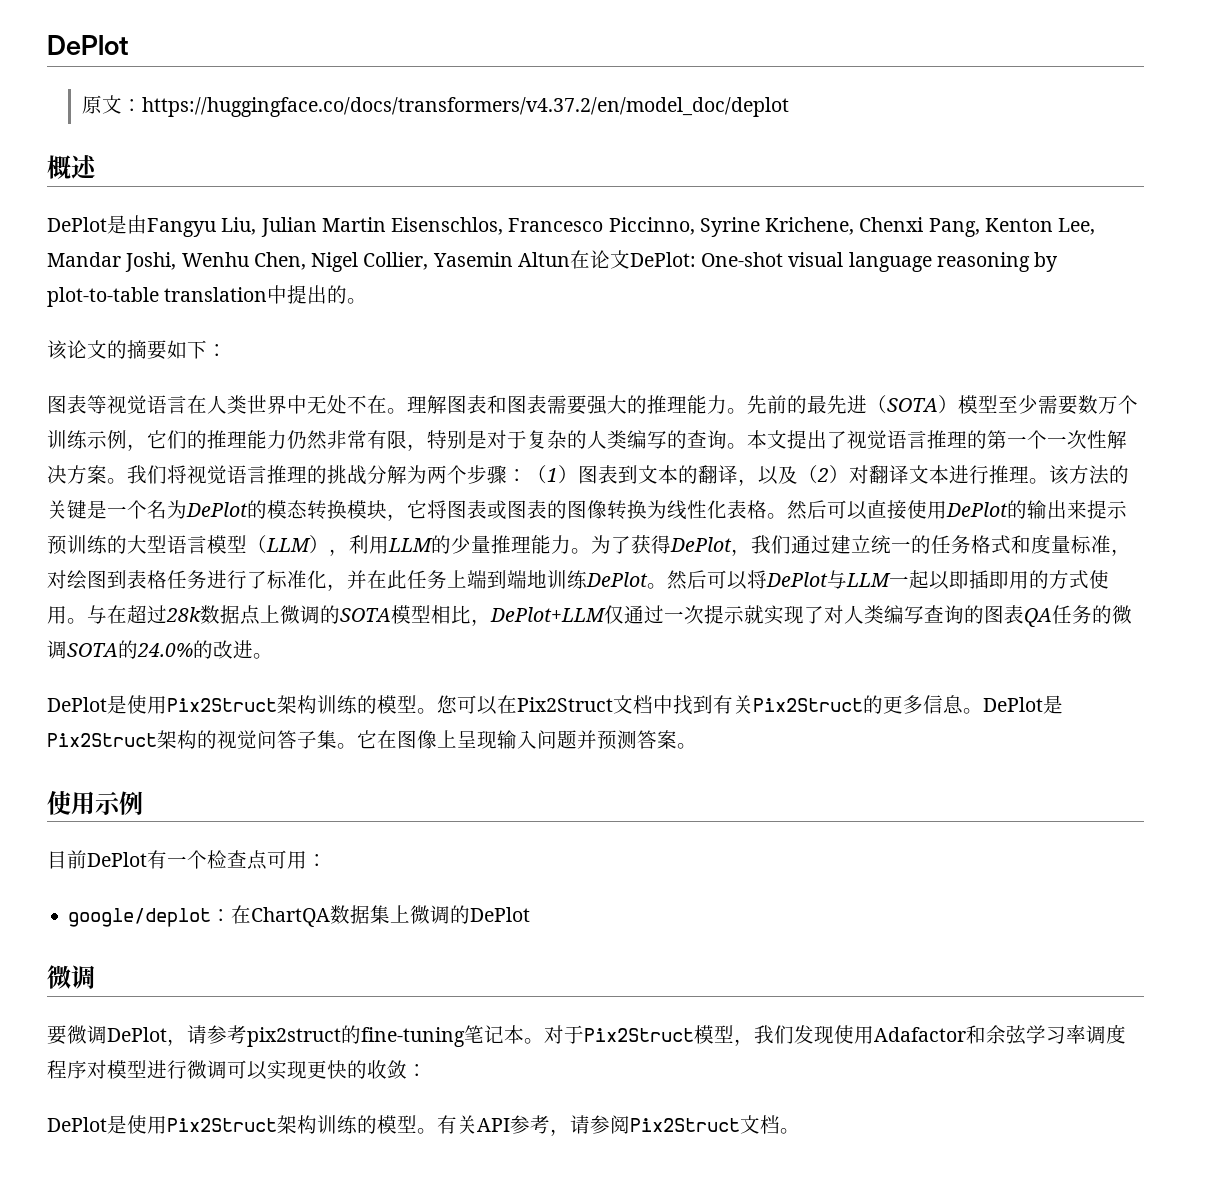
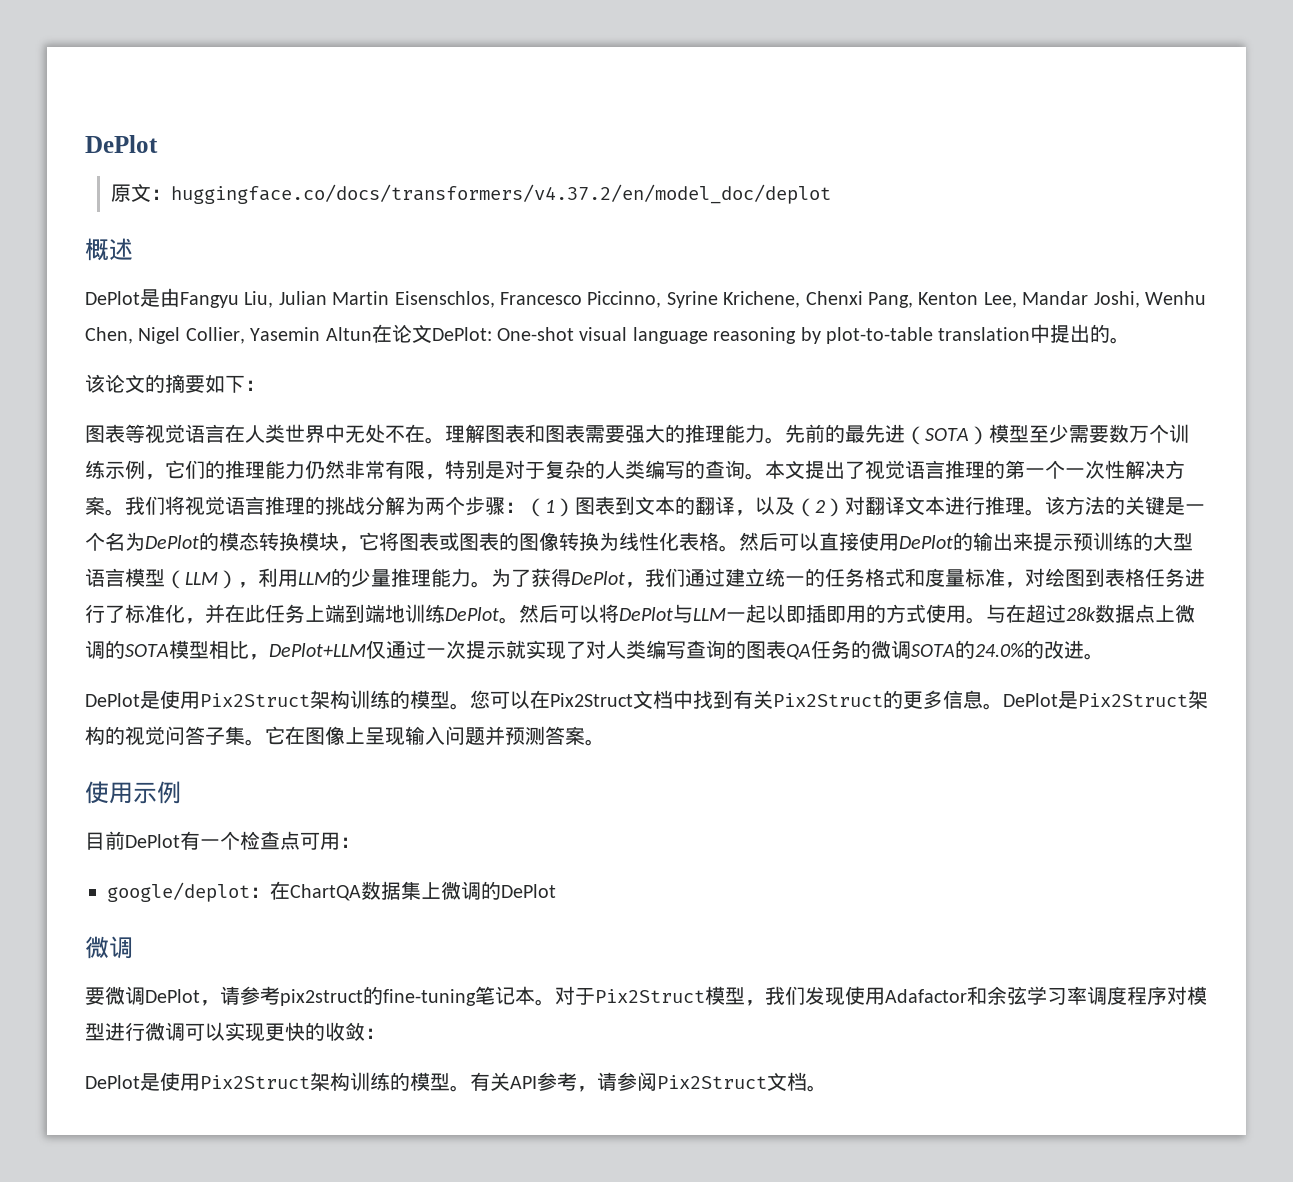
[141,97,789,117] https://huggingface.co/docs/transformers/v4.37.2/en/model_doc/deplot -> [170,184,831,204] huggingface.co/docs/transformers/v4.37.2/en/model_doc/deplot

